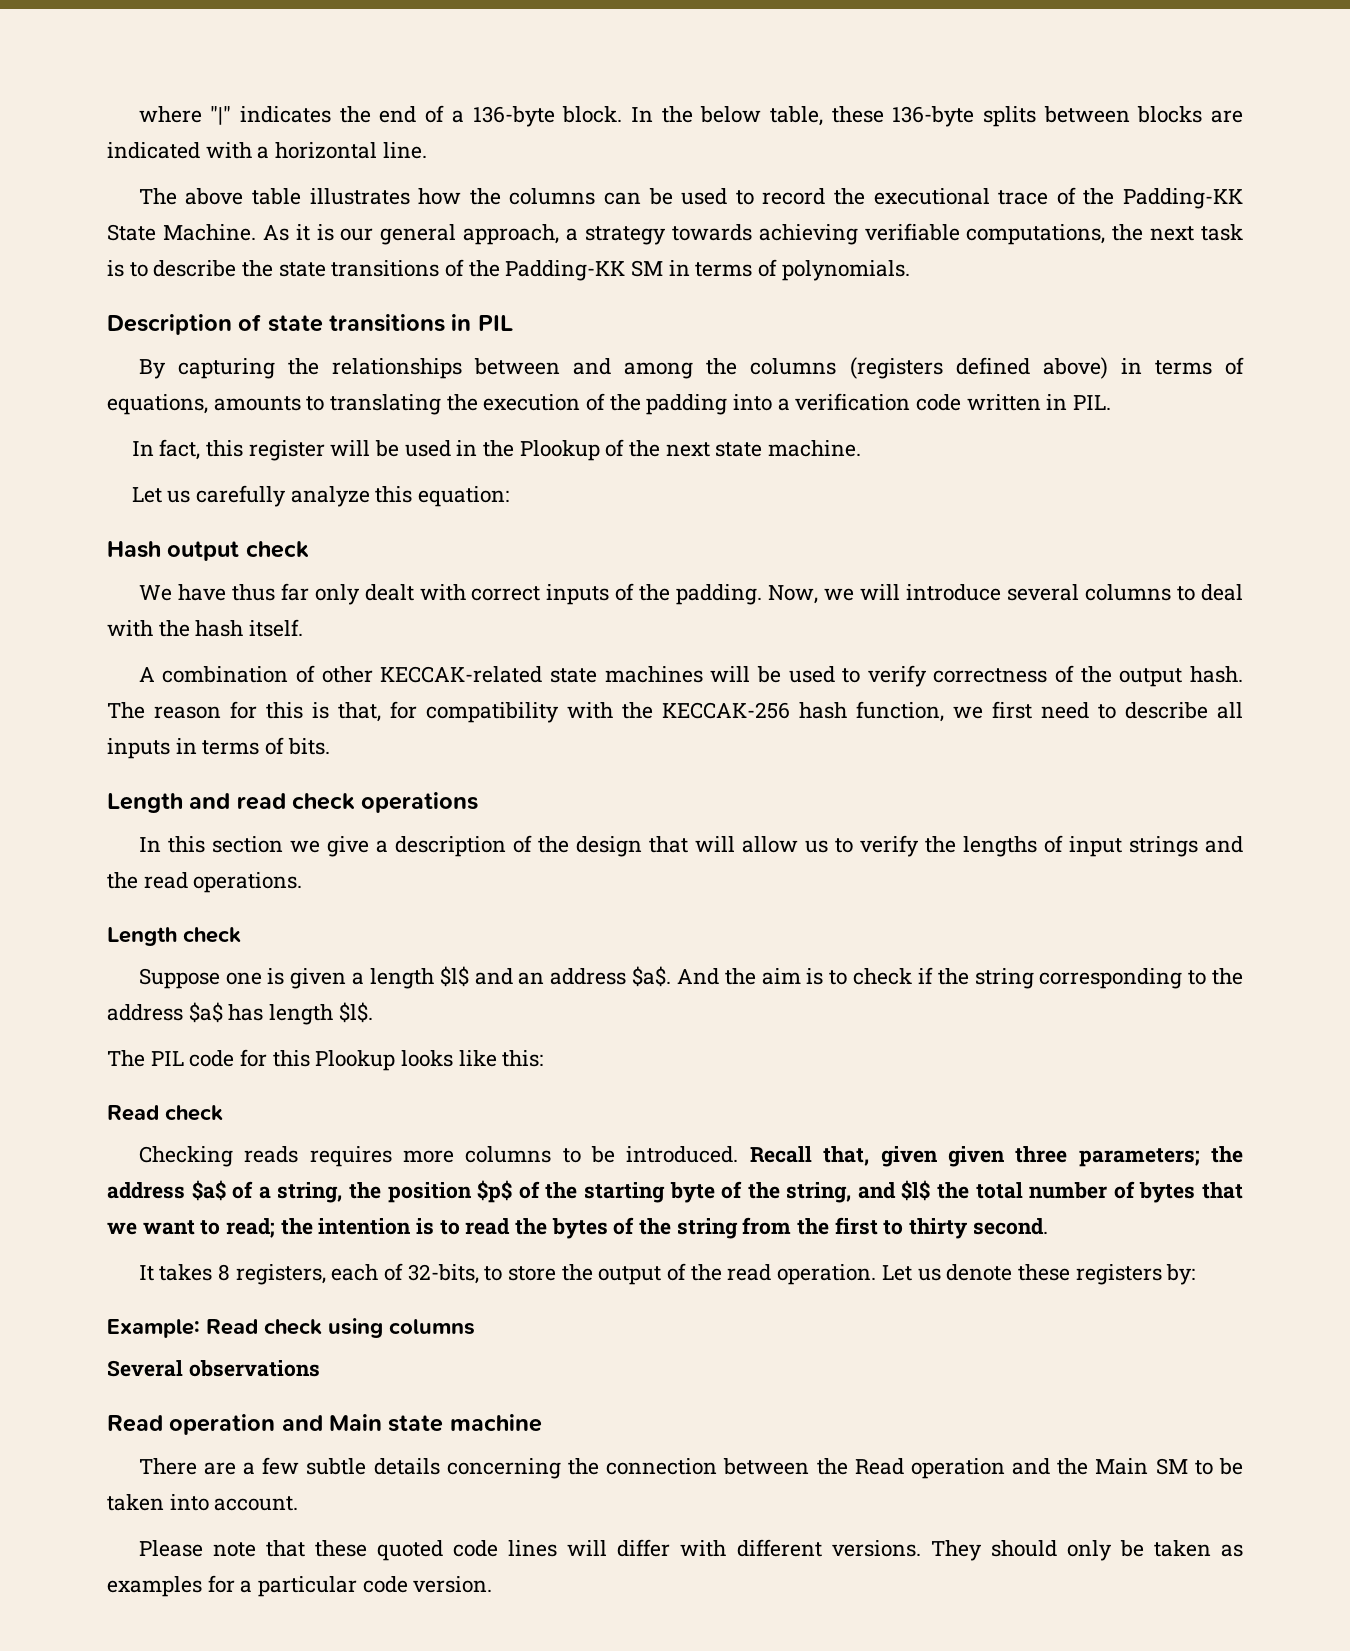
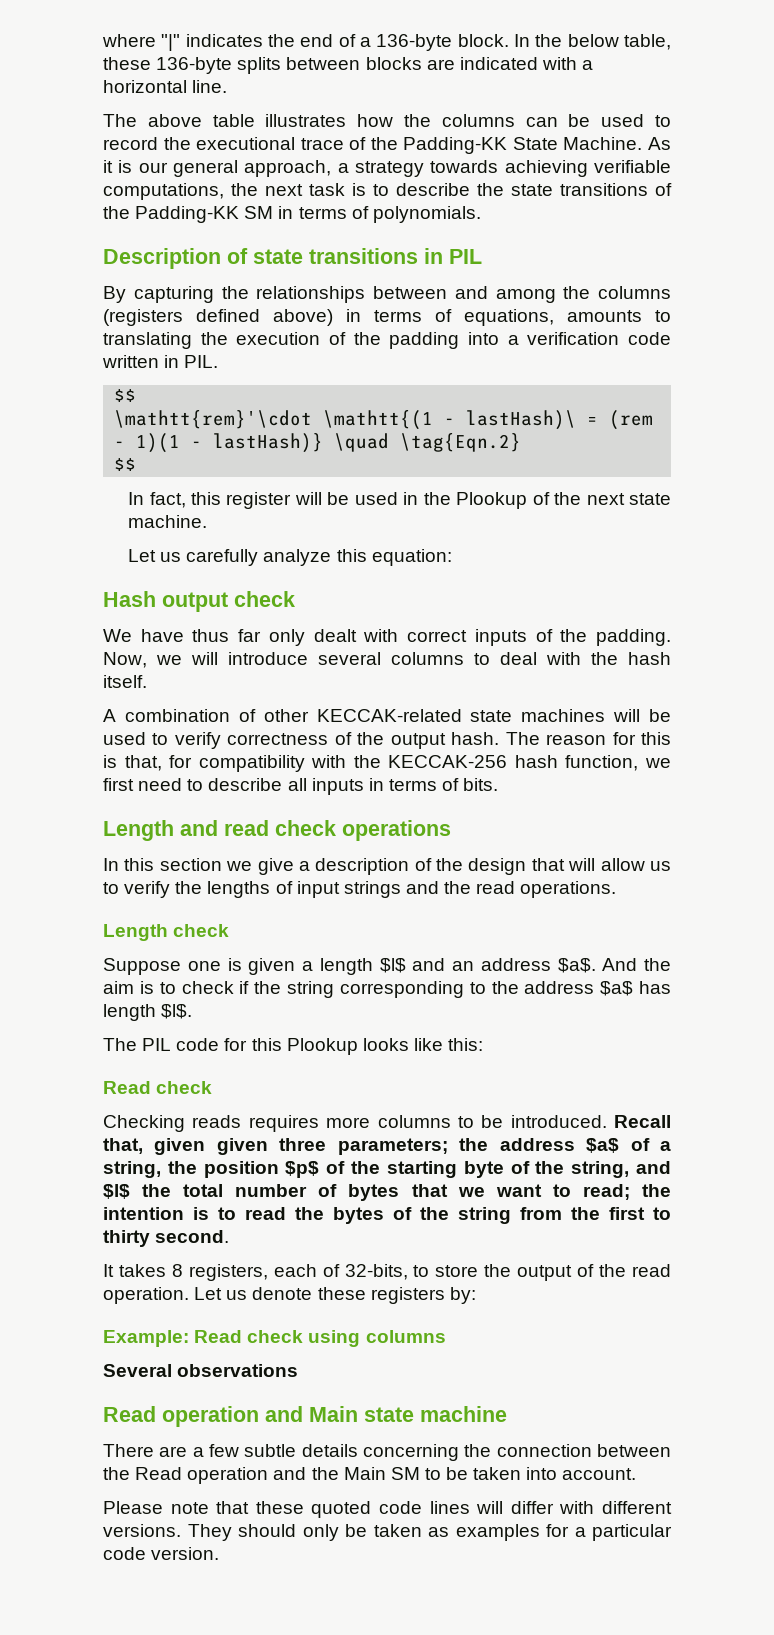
(1112, 402) none -> [114,389,137,402] [114,410,654,430] [114,433,522,453] [114,458,137,471] // $$ // \mathtt{rem}'\cdot \mathtt{(1 - lastHash)\ = (rem - 1)(1 - lastHash)} \quad \tag{Eqn.2} // $$

